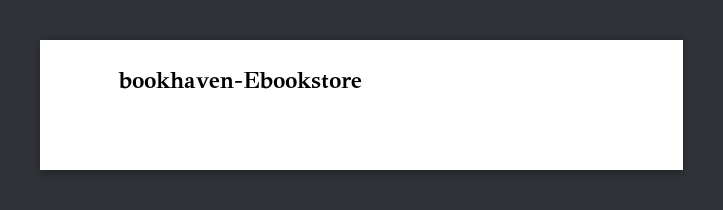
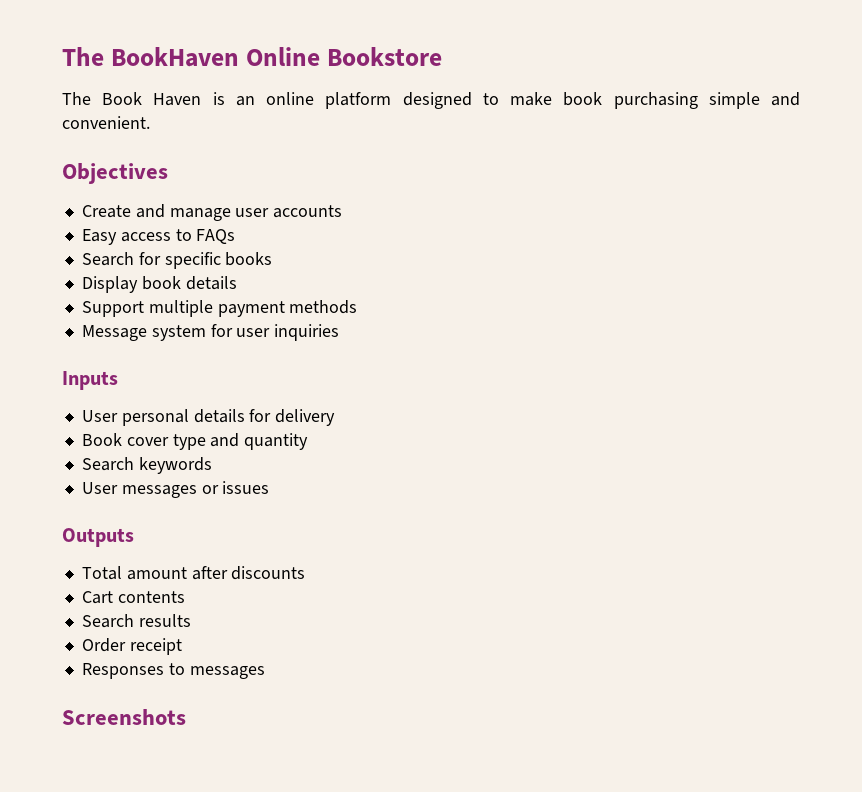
[118,72,362,89] bookhaven-Ebookstore -> [62,47,442,67] [62,92,801,109] [62,116,150,129] [62,163,168,184] [81,204,343,221] [81,229,236,245] [81,252,273,269] [81,276,237,293] [81,300,358,317] [81,324,340,341] [62,371,118,390] [81,409,336,426] [81,433,309,450] [81,457,212,474] [81,481,270,498] [62,528,134,547] [81,566,306,580] [81,591,185,604] [81,614,191,628] [81,638,182,655] [81,663,265,679] [62,709,186,725] The BookHaven Online Bookstore // The Book Haven is an online platform designed to make book purchasing simple and convenient. // Objectives // Create and manage user accounts // Easy access to FAQs // Search for specific books // Display book details // Support multiple payment methods // Message system for user inquiries // Inputs // User personal details for delivery // Book cover type and quantity // Search keywords // User messages or issues // Outputs // Total amount after discounts // Cart contents // Search results // Order receipt // Responses to messages // Screenshots

